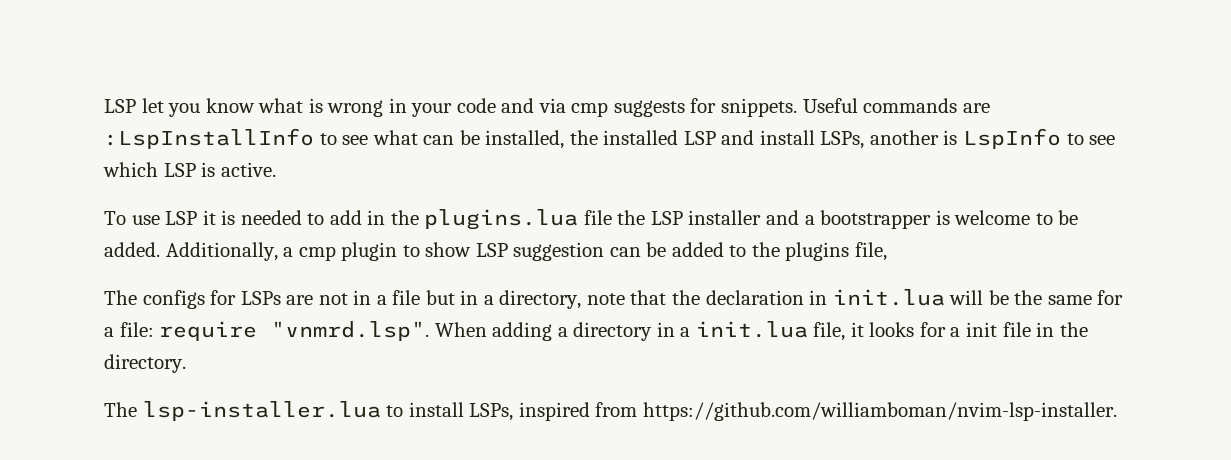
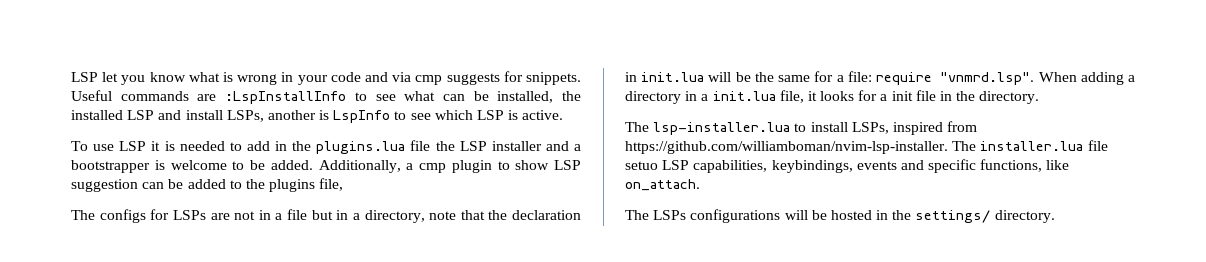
(1117, 411) none -> [952,140,1108,151] [625,159,1070,173] [625,179,700,191] [625,209,1055,223] The installer.lua file setuo LSP capabilities, keybindings, events and specific functions, like on_attach. // The LSPs configurations will be hosted in the settings/ directory.

